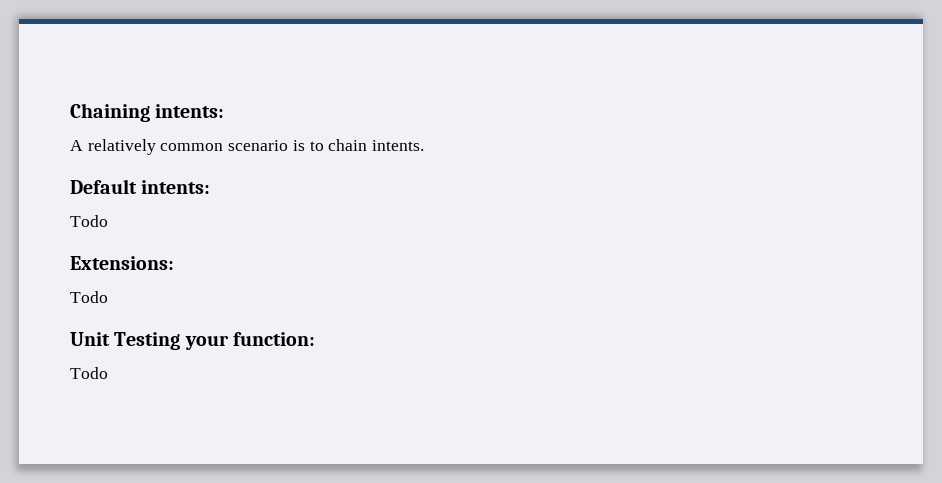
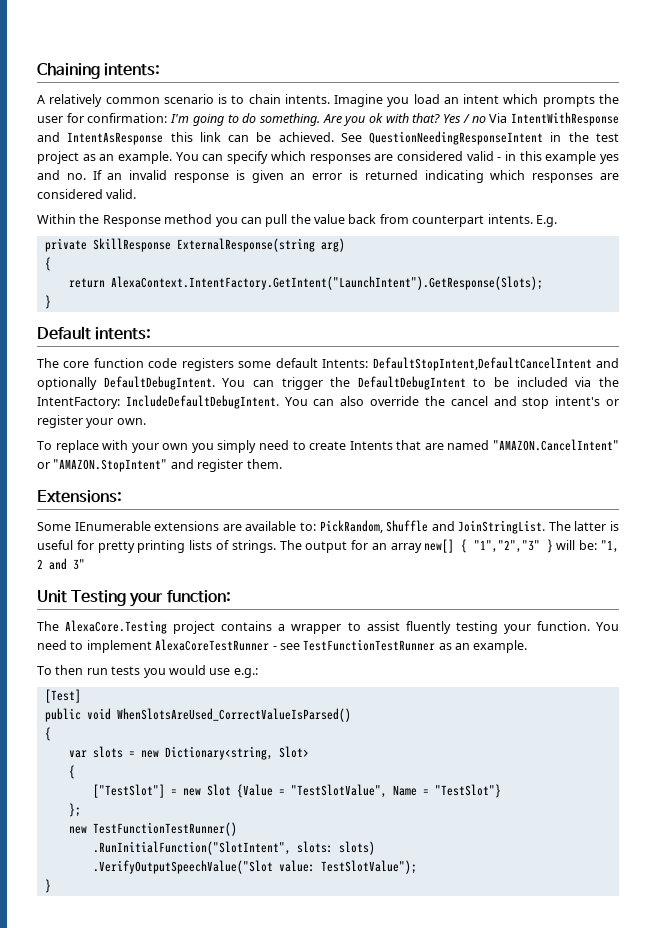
[70,179,211,194] [70,215,108,227] [70,256,174,270] [70,291,108,303] [70,332,315,350] [70,367,108,379] // Default intents: // Todo // Extensions: // Todo // Unit Testing your function: // Todo -> [334,94,619,107] [37,112,619,126] [37,131,619,145] [37,151,619,164] [37,170,619,183] [37,189,137,199] [37,214,557,227] [44,238,345,252] [44,257,51,271] [68,276,543,290] [44,295,51,309] [37,326,152,340] [37,357,620,371] [37,376,619,390] [37,395,619,409] [37,415,146,428] [37,439,619,453] [37,459,282,472] [37,490,122,503] [37,520,619,534] [37,539,619,553] [37,558,85,570] [37,590,231,607] [37,620,619,634] [37,639,528,653] [37,665,258,678] [44,689,81,703] [44,708,351,722] [44,727,51,741] [68,746,309,760] [68,765,75,779] [92,784,501,798] [68,803,81,817] [68,822,237,836] [92,841,375,855] [92,860,417,874] [44,879,51,893] Imagine you load an intent which prompts the user for confirmation: I'm going to do something. Are you ok with that? Yes / no Via IntentWithResponse and IntentAsResponse this link can be achieved. See QuestionNeedingResponseIntent in the test project as an example. You can specify which responses are considered valid - in this example yes and no. If an invalid response is given an error is returned indicating which responses are considered valid. // Within the Response method you can pull the value back from counterpart intents. E.g. // private SkillResponse ExternalResponse(string arg) // { // return AlexaContext.IntentFactory.GetIntent("LaunchIntent").GetResponse(Slots); // } // Default intents: // The core function code registers some default Intents: DefaultStopIntent,DefaultCancelIntent and optionally DefaultDebugIntent. You can trigger the DefaultDebugIntent to be included via the IntentFactory: IncludeDefaultDebugIntent. You can also override the cancel and stop intent's or register your own. // To replace with your own you simply need to create Intents that are named "AMAZON.CancelIntent" or "AMAZON.StopIntent" and register them. // Extensions: // Some IEnumerable extensions are available to: PickRandom, Shuffle and JoinStringList. The latter is useful for pretty printing lists of strings. The output for an array new[] { "1","2","3" } will be: "1, 2 and 3" // Unit Testing your function: // The AlexaCore.Testing project contains a wrapper to assist fluently testing your function. You need to implement AlexaCoreTestRunner - see TestFunctionTestRunner as an example. // To then run tests you would use e.g.: // [Test] // public void WhenSlotsAreUsed_CorrectValueIsParsed() // { // var slots = new Dictionary<string, Slot> // { // ["TestSlot"] = new Slot {Value = "TestSlotValue", Name = "TestSlot"} // }; // new TestFunctionTestRunner() // .RunInitialFunction("SlotIntent", slots: slots) // .VerifyOutputSpeechValue("Slot value: TestSlotValue"); // }

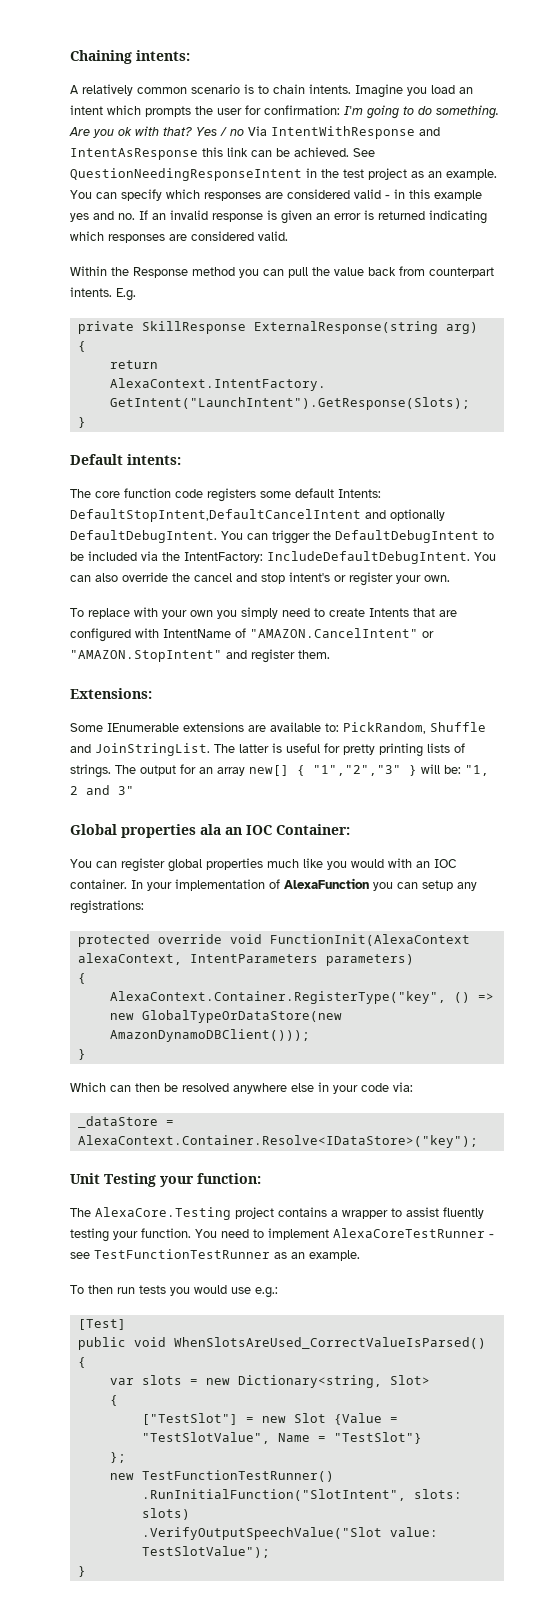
[447,440,490,450] named -> [70,628,246,642] configured with IntentName of
(85, 564) none -> [70,824,350,838] [70,858,457,872] [70,878,477,891] [70,900,144,914] [77,934,470,947] [77,953,414,966] [77,973,86,984] [109,991,494,1004] [109,1010,342,1023] [109,1029,310,1042] [77,1049,86,1060] [70,1082,413,1094] [77,1116,174,1128] [77,1135,478,1148] // Global properties ala an IOC Container: // You can register global properties much like you would with an IOC container. In your implementation of AlexaFunction you can setup any registrations: // protected override void FunctionInit(AlexaContext alexaContext, IntentParameters parameters) // { // AlexaContext.Container.RegisterType("key", () => new GlobalTypeOrDataStore(new AmazonDynamoDBClient())); // } // Which can then be resolved anywhere else in your code via: // _dataStore = AlexaContext.Container.Resolve<IDataStore>("key");

